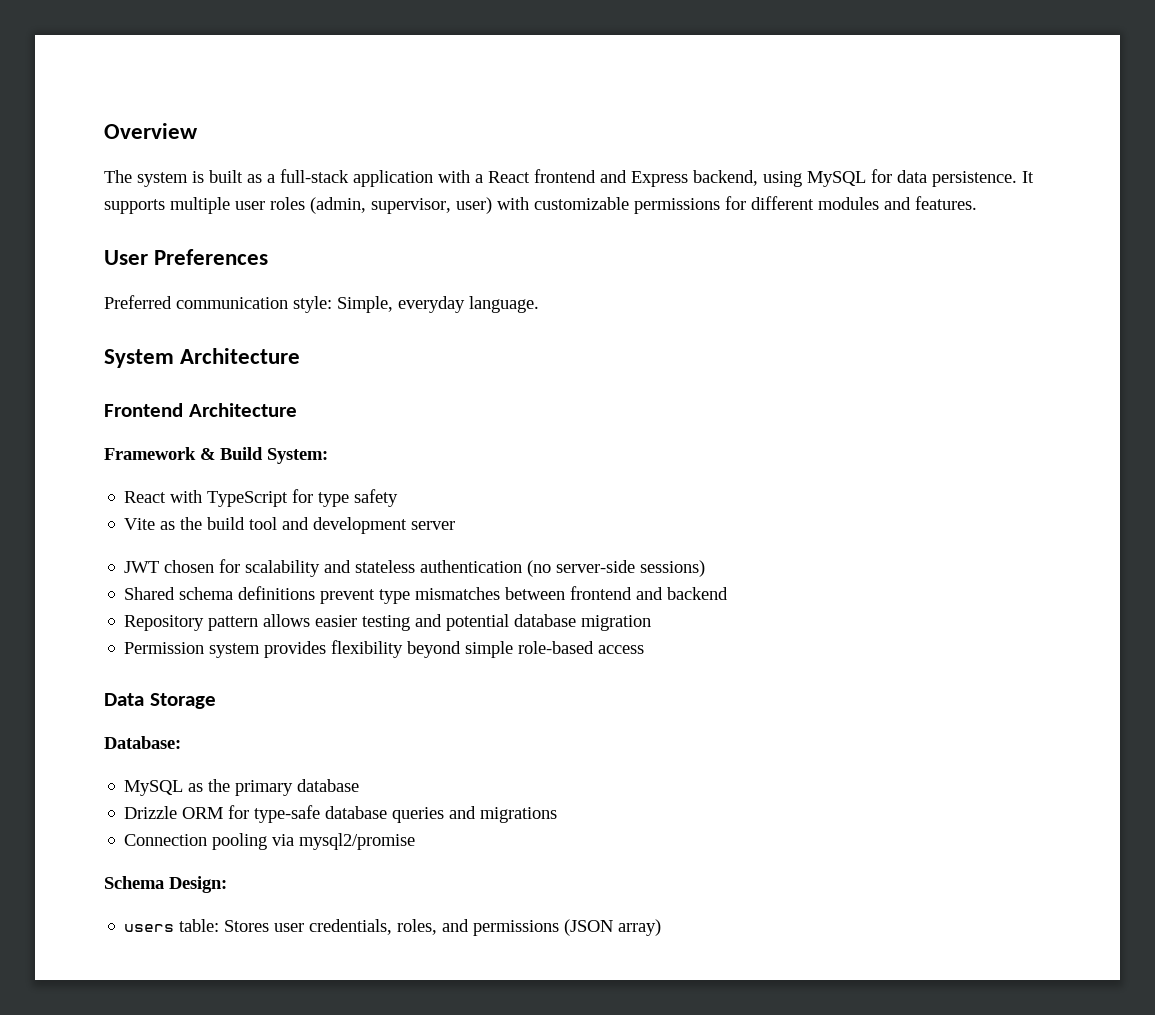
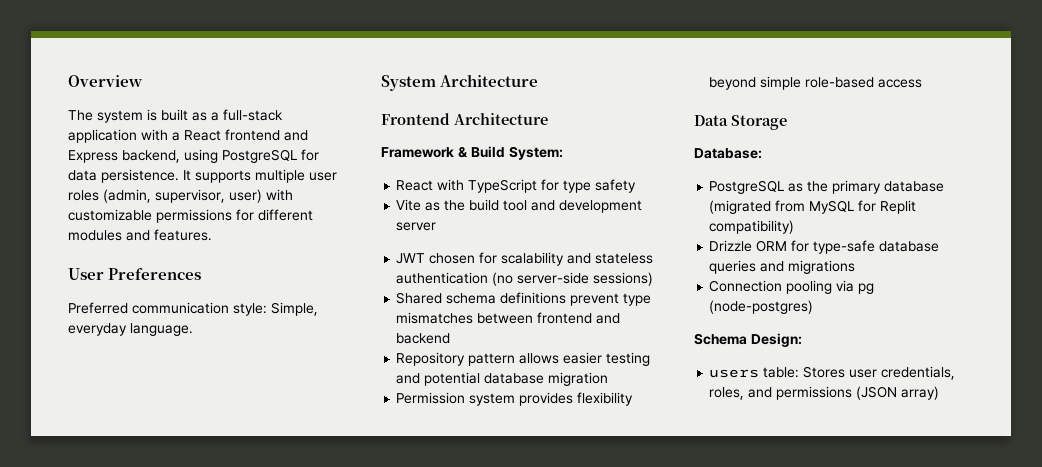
[807,171,866,187] MySQL -> [222,149,297,163] PostgreSQL
[124,780,184,796] MySQL -> [709,180,785,194] PostgreSQL
(360, 785) none -> [709,200,917,214] [709,220,795,234] (migrated from MySQL for Replit compatibility)
[299,833,416,850] mysql2/promise -> [858,283,875,294] [709,300,814,314] pg (node-postgres)

